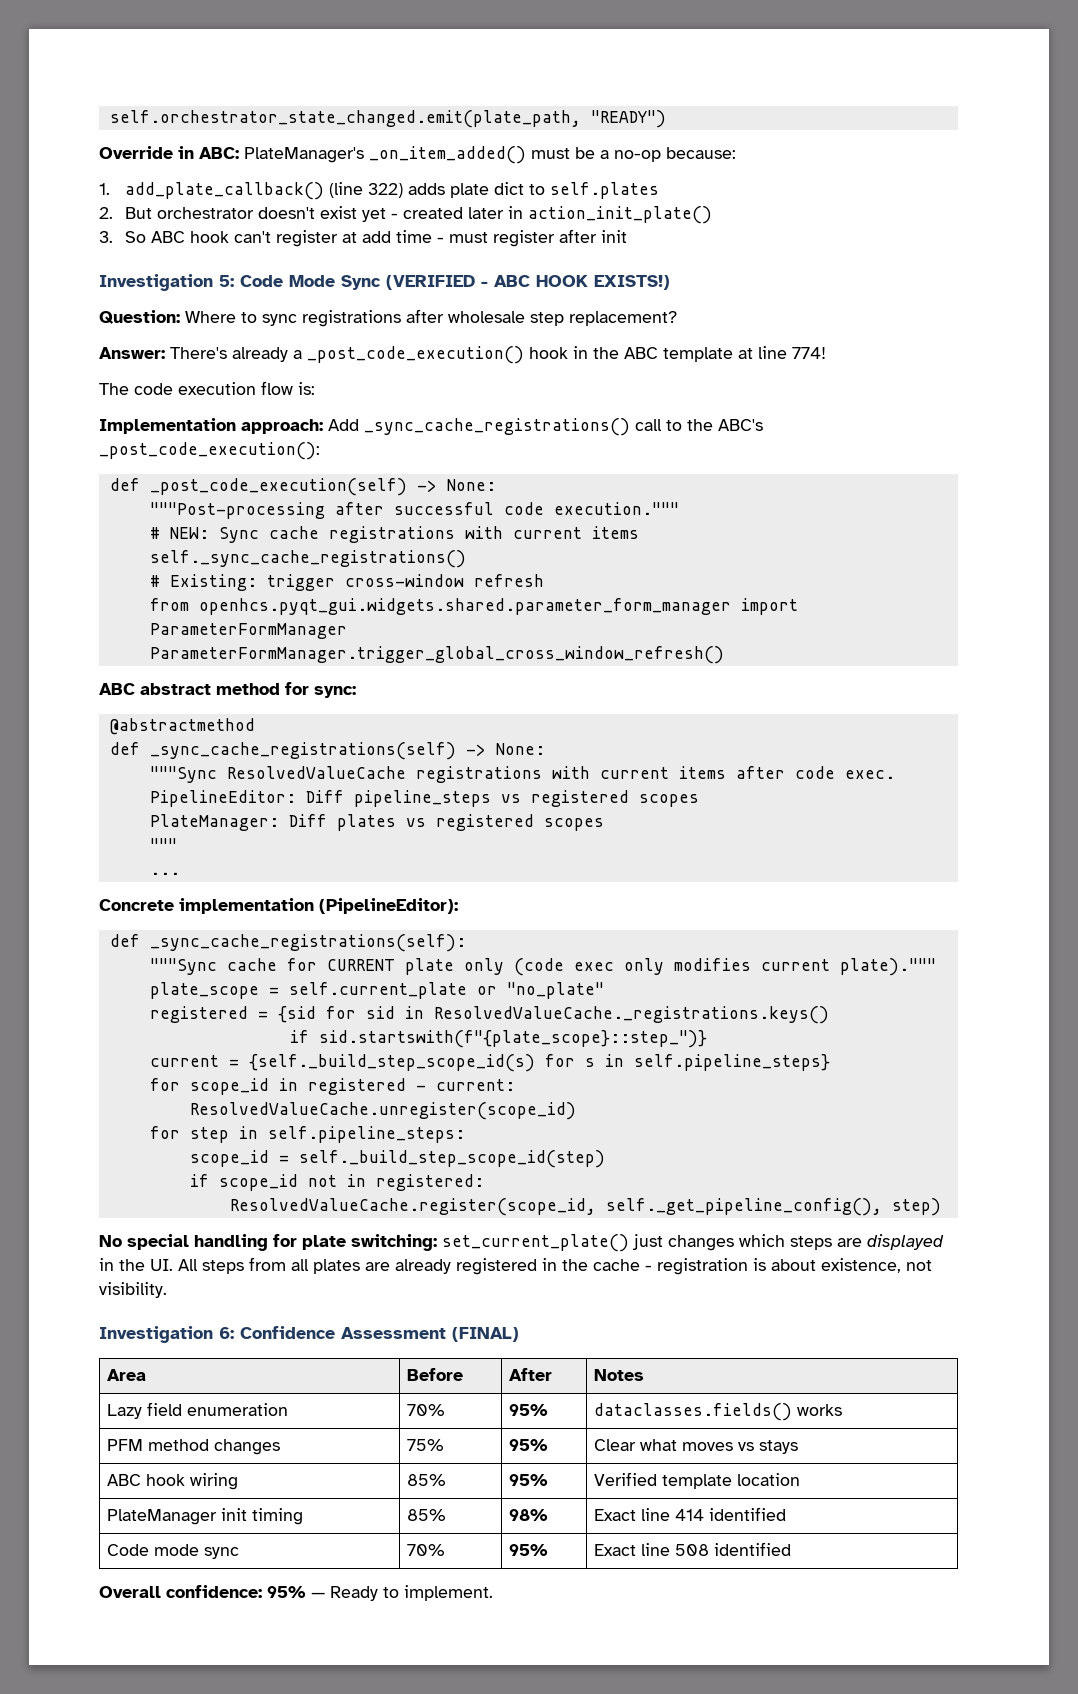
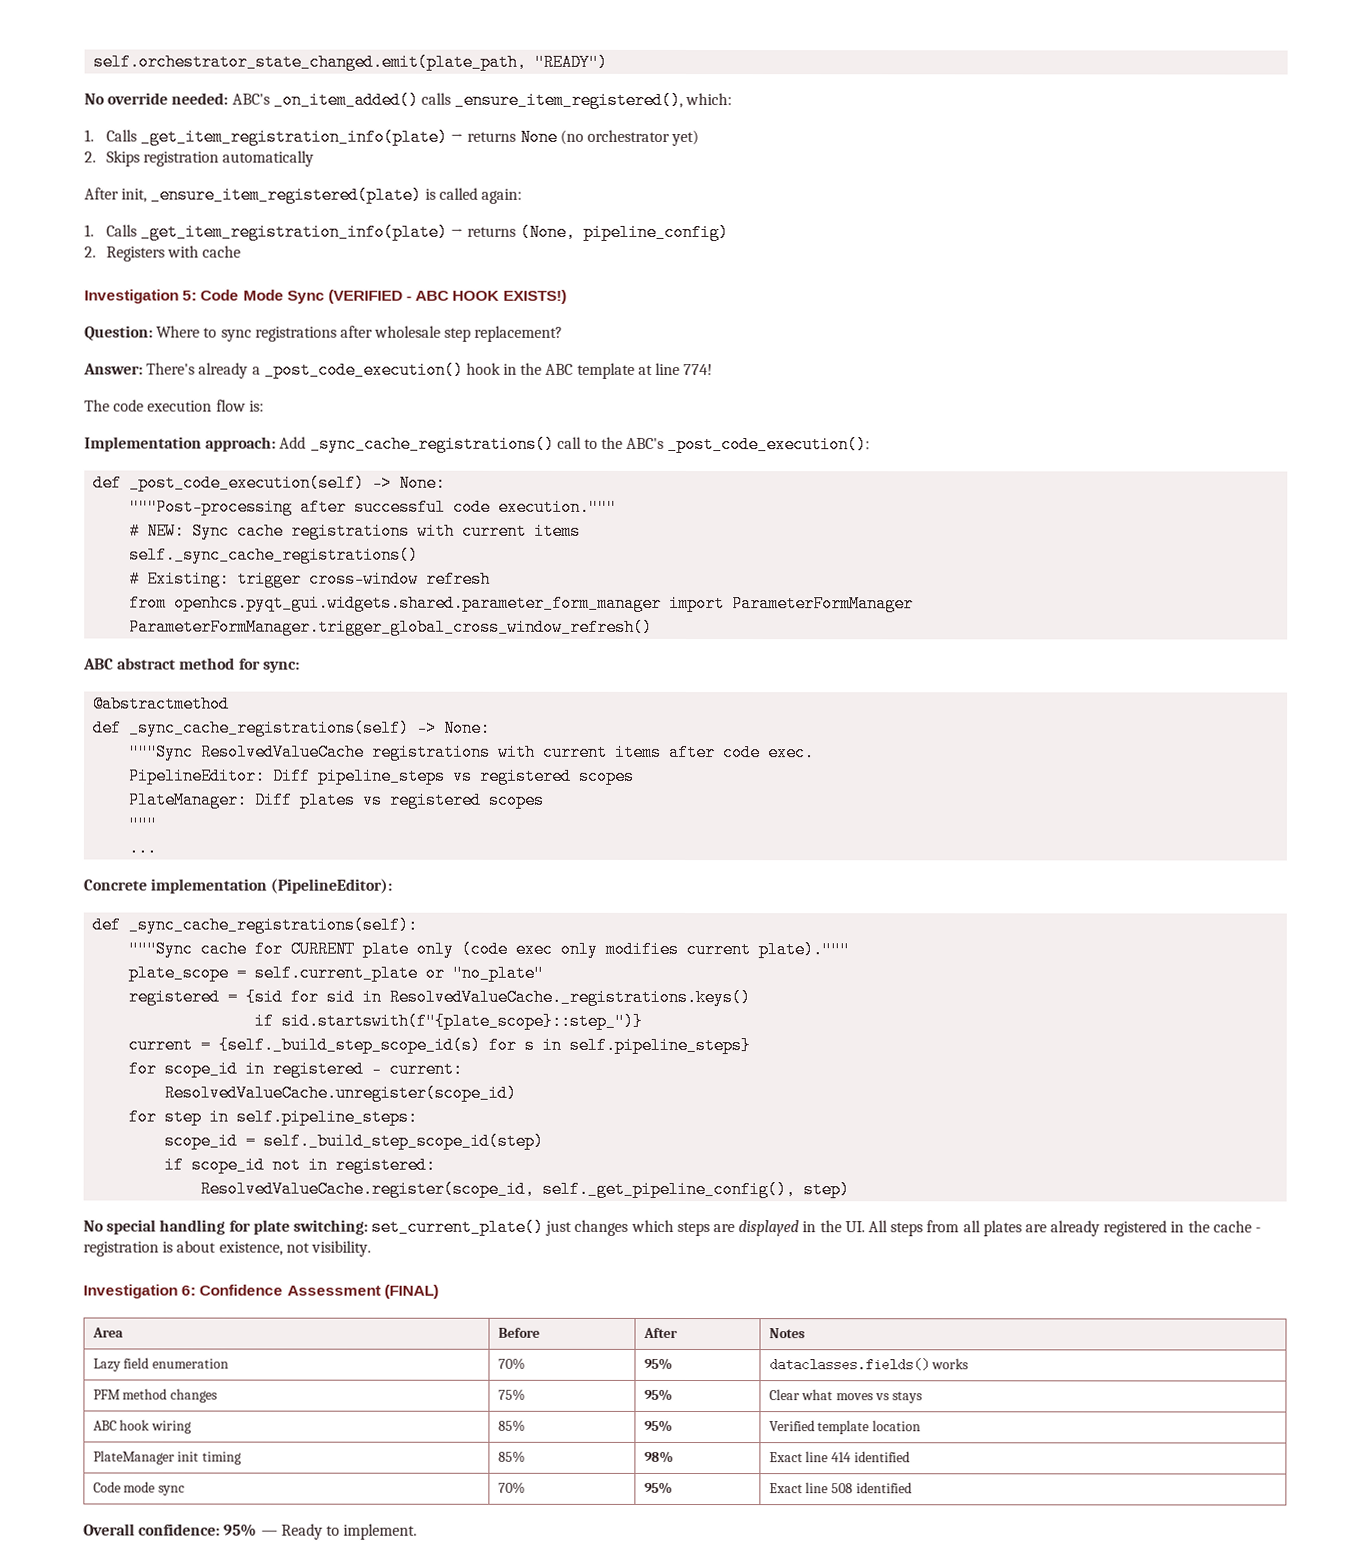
[99,146,736,164] [99,182,660,200] [99,206,713,224] [99,229,628,247] Override in ABC: PlateManager's _on_item_added() must be a no-op because: // 1. add_plate_callback() (line 322) adds plate dict to self.plates // 2. But orchestrator doesn't exist yet - created later in action_init_plate() // 3. So ABC hook can't register at add time - must register after init -> [84,91,733,109] [84,128,700,147] [84,150,315,167] [84,186,522,204] [84,223,729,242] [84,245,242,262] No override needed: ABC's _on_item_added() calls _ensure_item_registered(), which: // 1. Calls _get_item_registration_info(plate) → returns None (no orchestrator yet) // 2. Skips registration automatically // After init, _ensure_item_registered(plate) is called again: // 1. Calls _get_item_registration_info(plate) → returns (None, pipeline_config) // 2. Registers with cache

